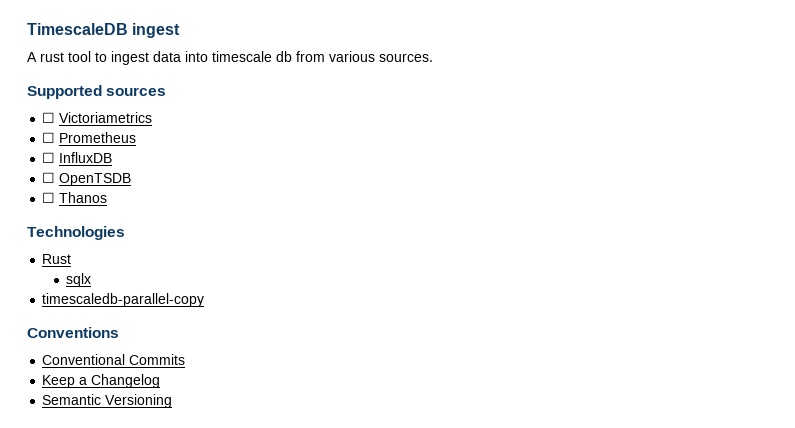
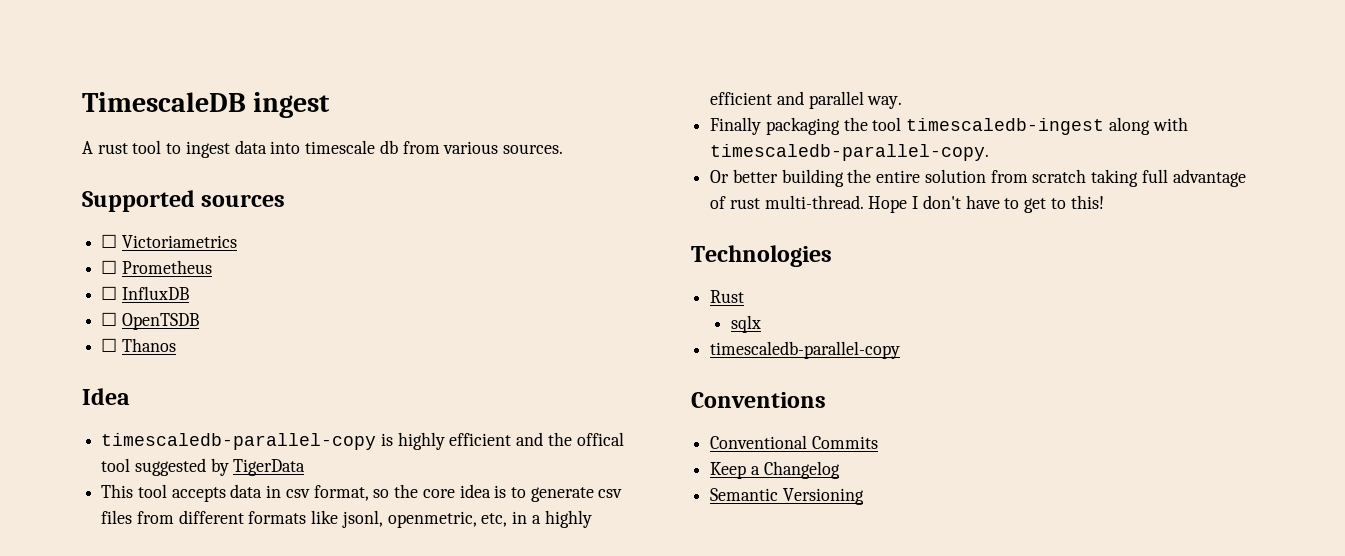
(108, 197) none -> [82,388,130,405] [101,432,624,450] [101,458,306,476] [101,484,623,502] [101,510,592,528] [710,91,903,109] [710,117,1188,135] [710,144,990,161] [710,169,1246,187] [710,195,1104,213] // Idea // timescaledb-parallel-copy is highly efficient and the offical tool suggested by TigerData // This tool accepts data in csv format, so the core idea is to generate csv files from different formats like jsonl, openmetric, etc, in a highly efficient and parallel way. // Finally packaging the tool timescaledb-ingest along with timescaledb-parallel-copy. // Or better building the entire solution from scratch taking full advantage of rust multi-thread. Hope I don't have to get to this!

